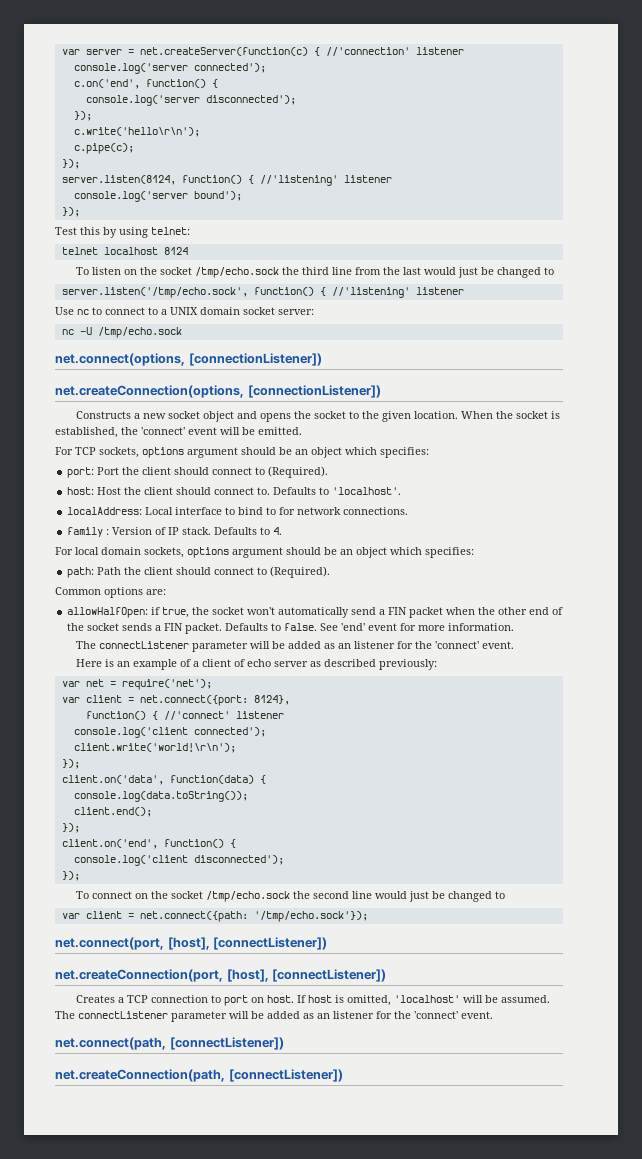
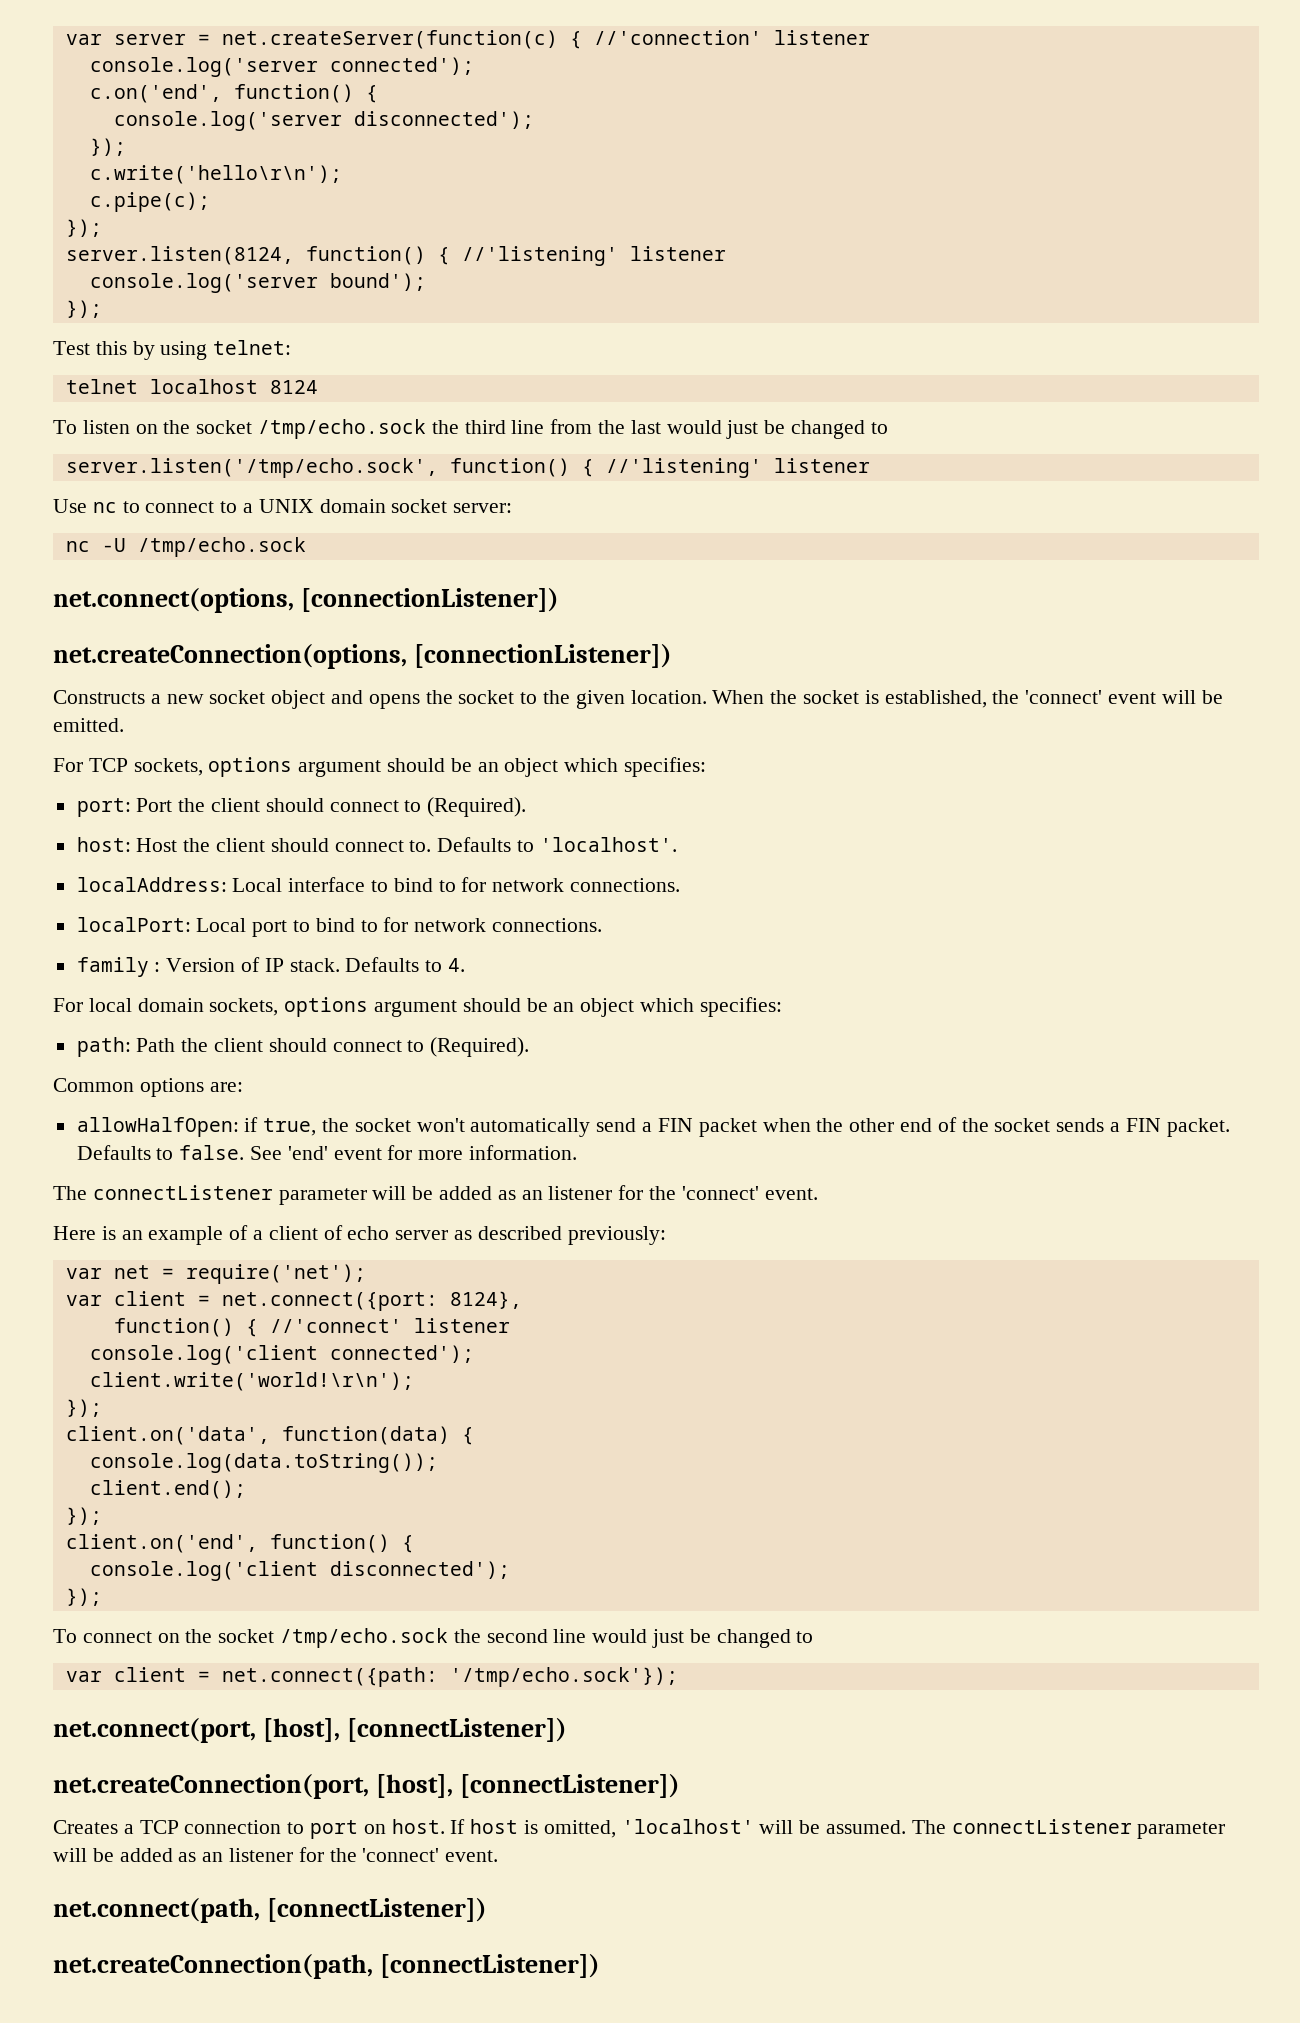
(409, 511) none -> [76,917,603,937] // localPort: Local port to bind to for network connections.

